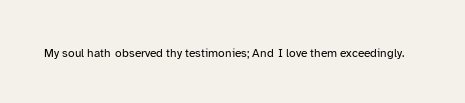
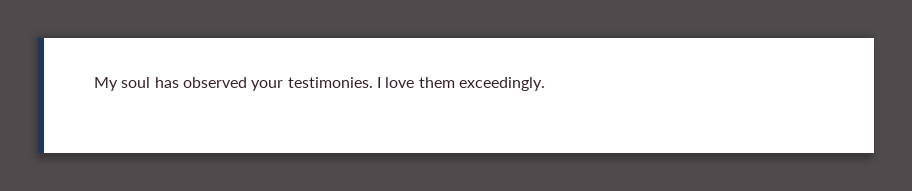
[87,48,275,59] hath observed thy testimonies; And -> [154,77,373,91] has observed your testimonies.

